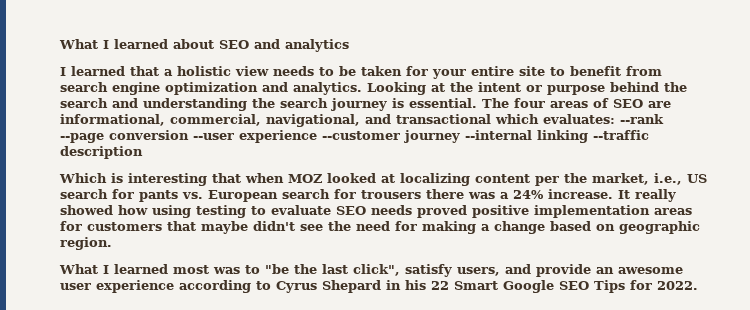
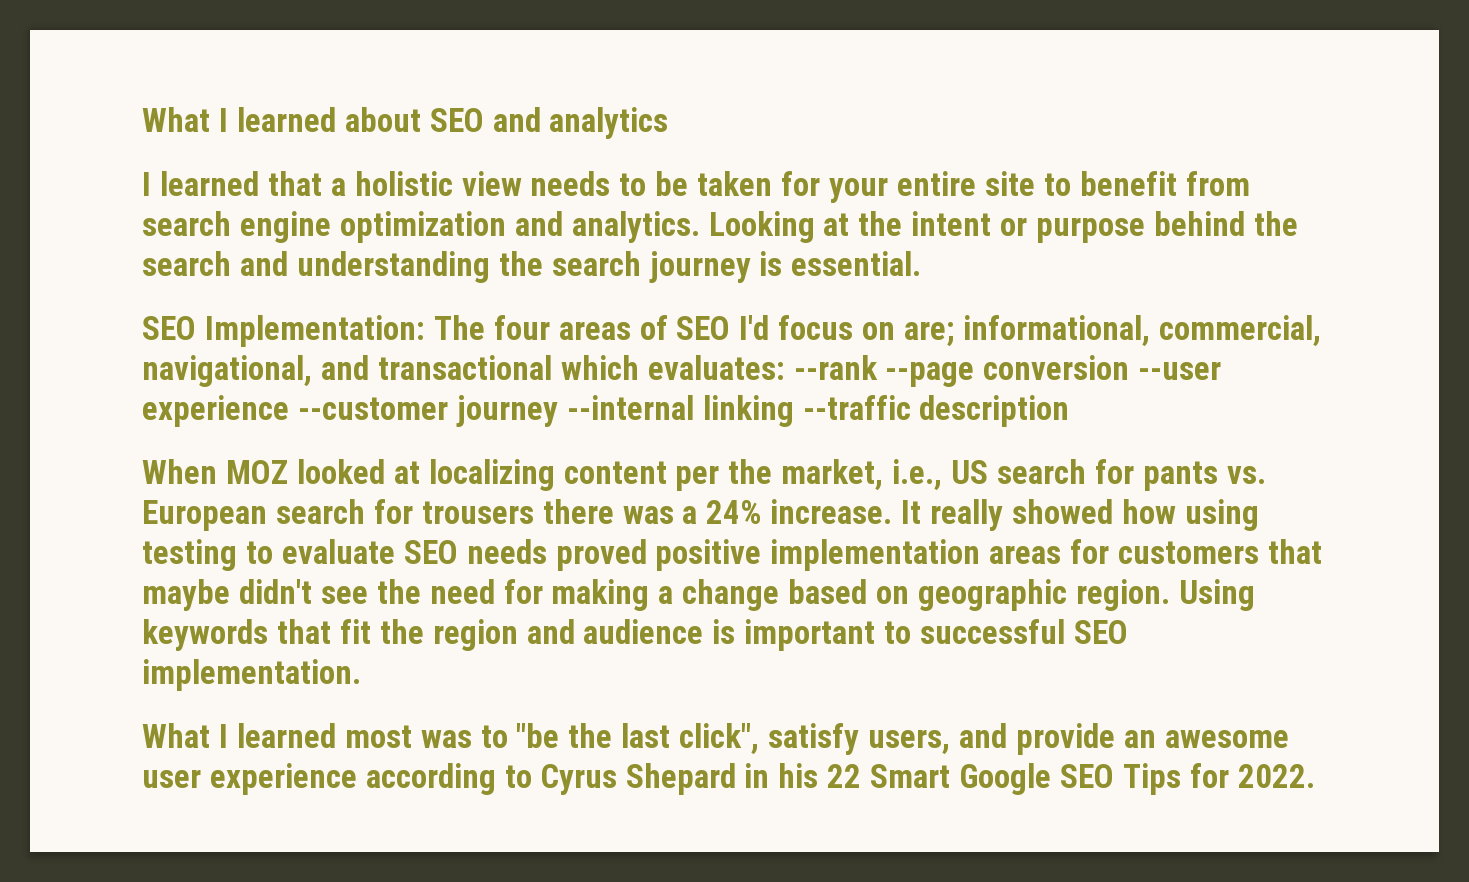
(477, 103) none -> [142,315,425,347] // SEO Implementation:
[648,101,671,108] are -> [739,315,955,347] I'd focus on are;
[59,173,284,186] Which is interesting that when -> [142,459,217,484] When
(112, 243) none -> [1178,579,1255,611] [142,619,1129,651] [142,659,361,691] Using keywords that fit the region and audience is important to successful SEO implementation.

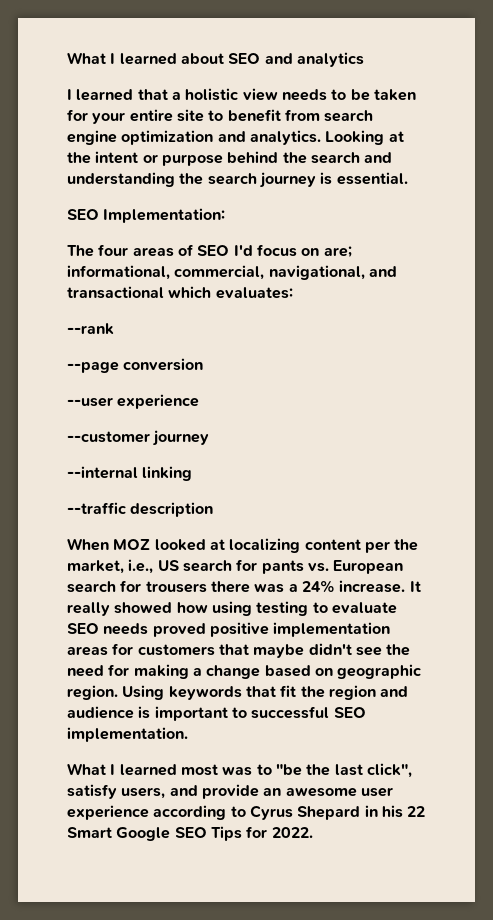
(425, 331) none -> (226, 215) //
(785, 367) none -> (293, 293) //
(878, 367) none -> (114, 329) //
(1130, 367) none -> (204, 364) //
(289, 411) none -> (200, 401) //
(558, 411) none -> (210, 438) //
(794, 411) none -> (193, 473) //

